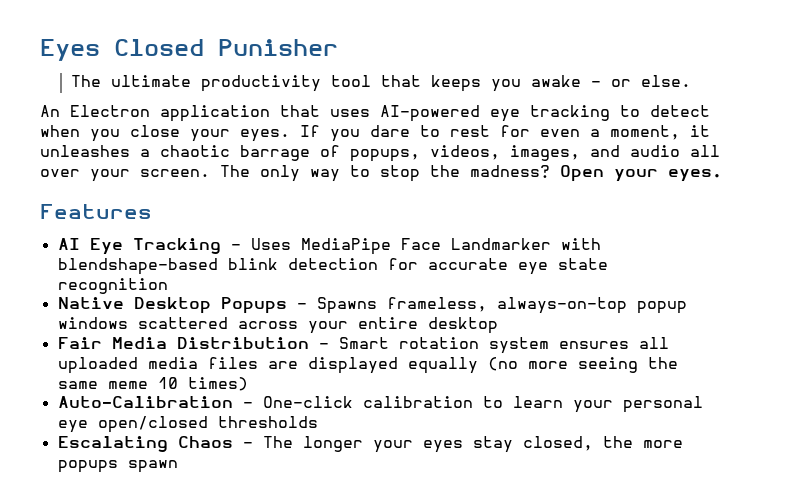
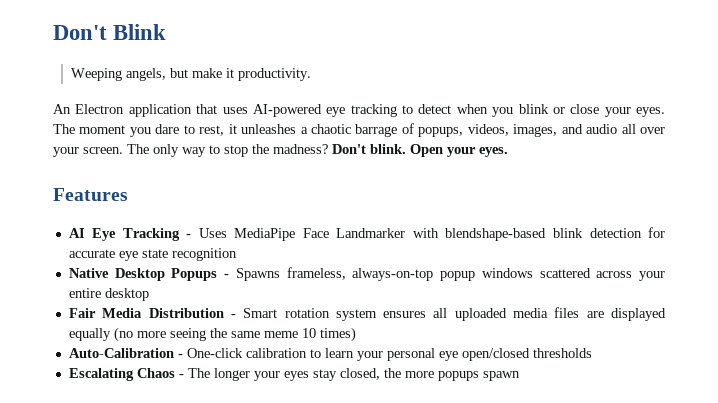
[40,39,338,61] [71,75,692,92] Eyes Closed Punisher // The ultimate productivity tool that keeps you awake - or else. -> [53,24,167,40] [70,68,311,81] Don't Blink // Weeping angels, but make it productivity.
(120, 135) none -> [518,104,565,114] blink or
[300,125,320,137] If -> [53,124,126,134] The moment
[450,125,680,140] rest for even a moment, -> [199,125,225,136] rest,
(550, 171) none -> [332,144,406,154] Don't blink.

